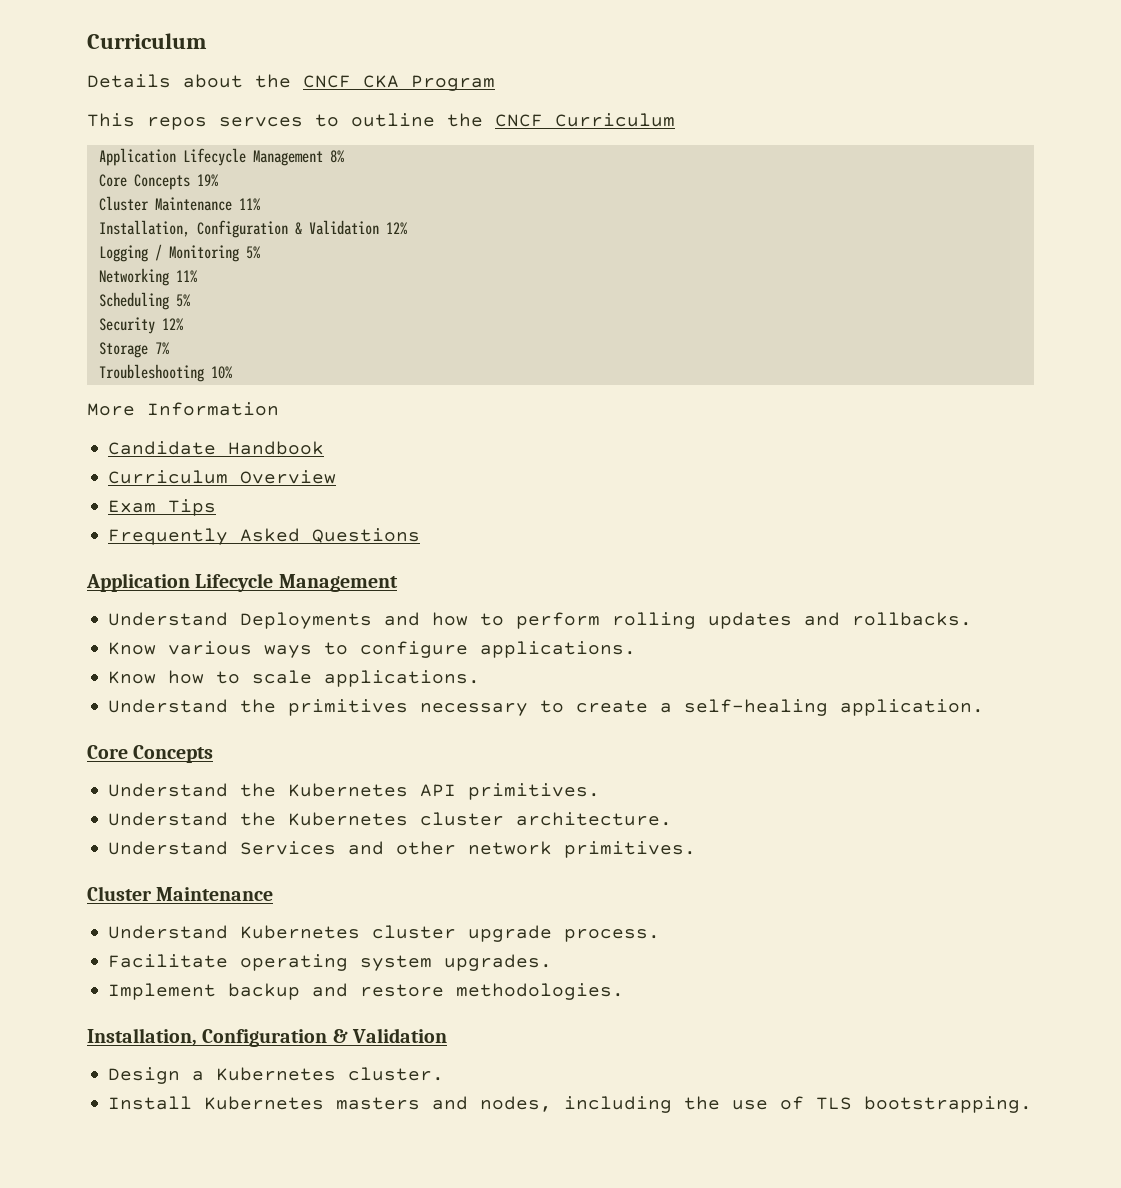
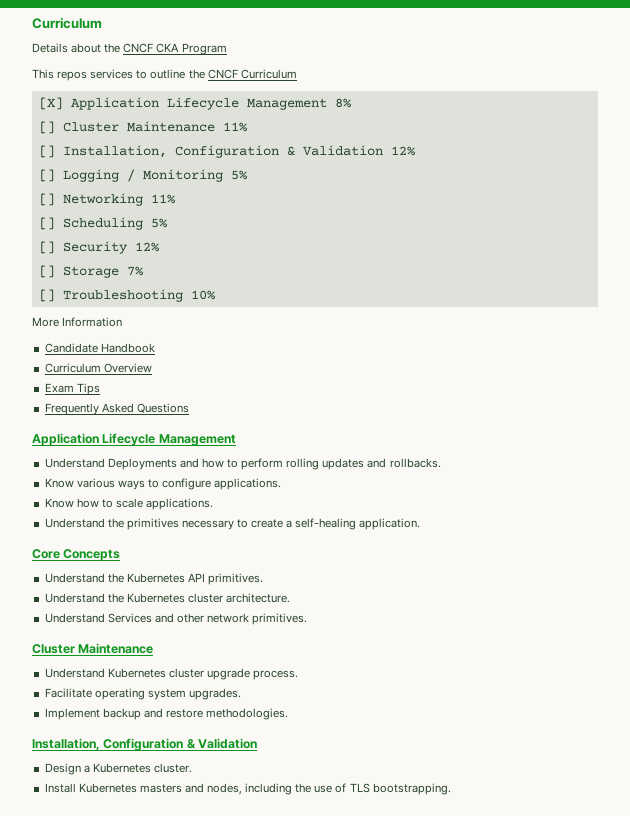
[219,117,303,127] servces -> [90,69,134,79] services
(675, 120) none -> [38,97,63,110] [X]
[98,174,218,190] Core Concepts 19% // -> [38,121,55,134] []
(260, 204) none -> [38,145,55,158] []
(407, 228) none -> [38,169,55,182] []
(260, 252) none -> [38,193,55,206] []
(197, 276) none -> [38,217,55,230] []
(190, 300) none -> [38,241,55,254] []
(183, 324) none -> [38,265,55,278] []
(169, 348) none -> [38,289,55,302] []

